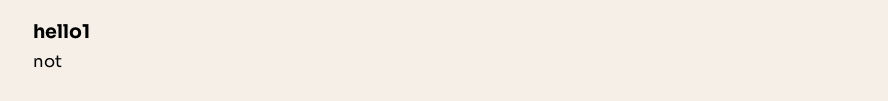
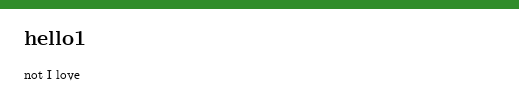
(62, 61) none -> [47,70,80,81] I love

